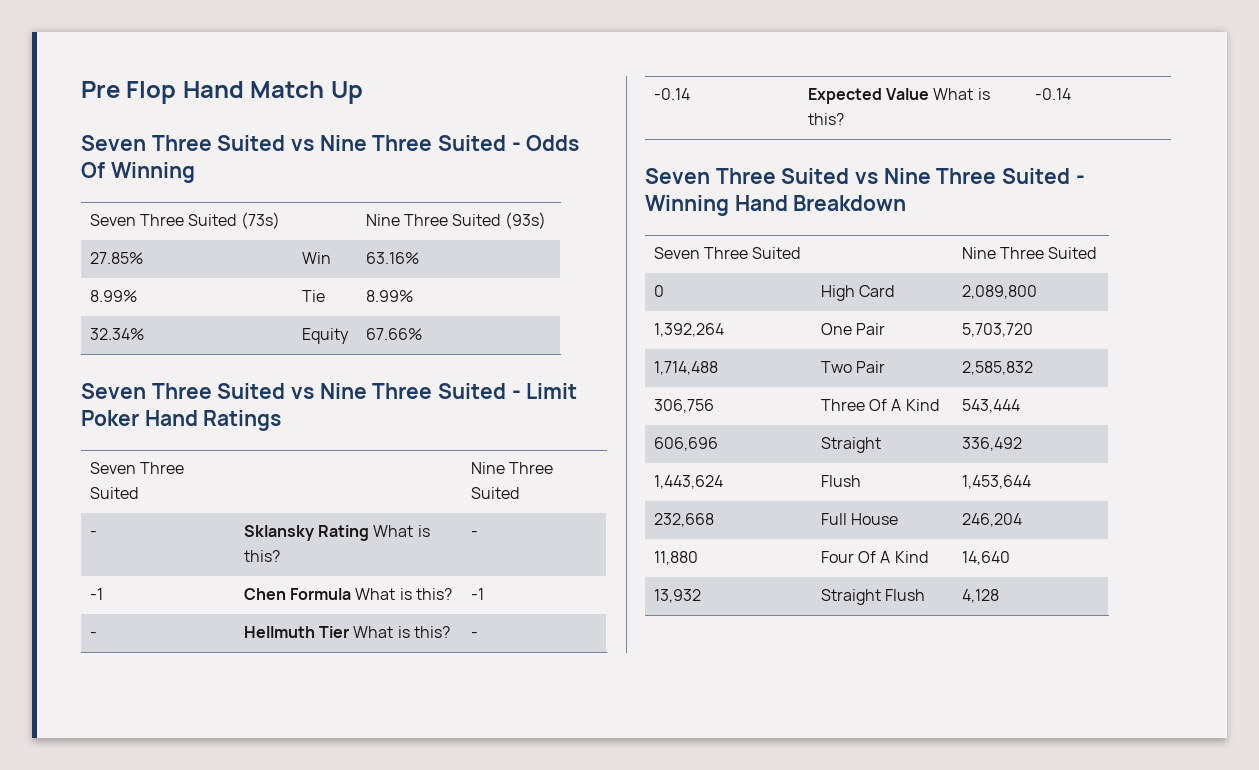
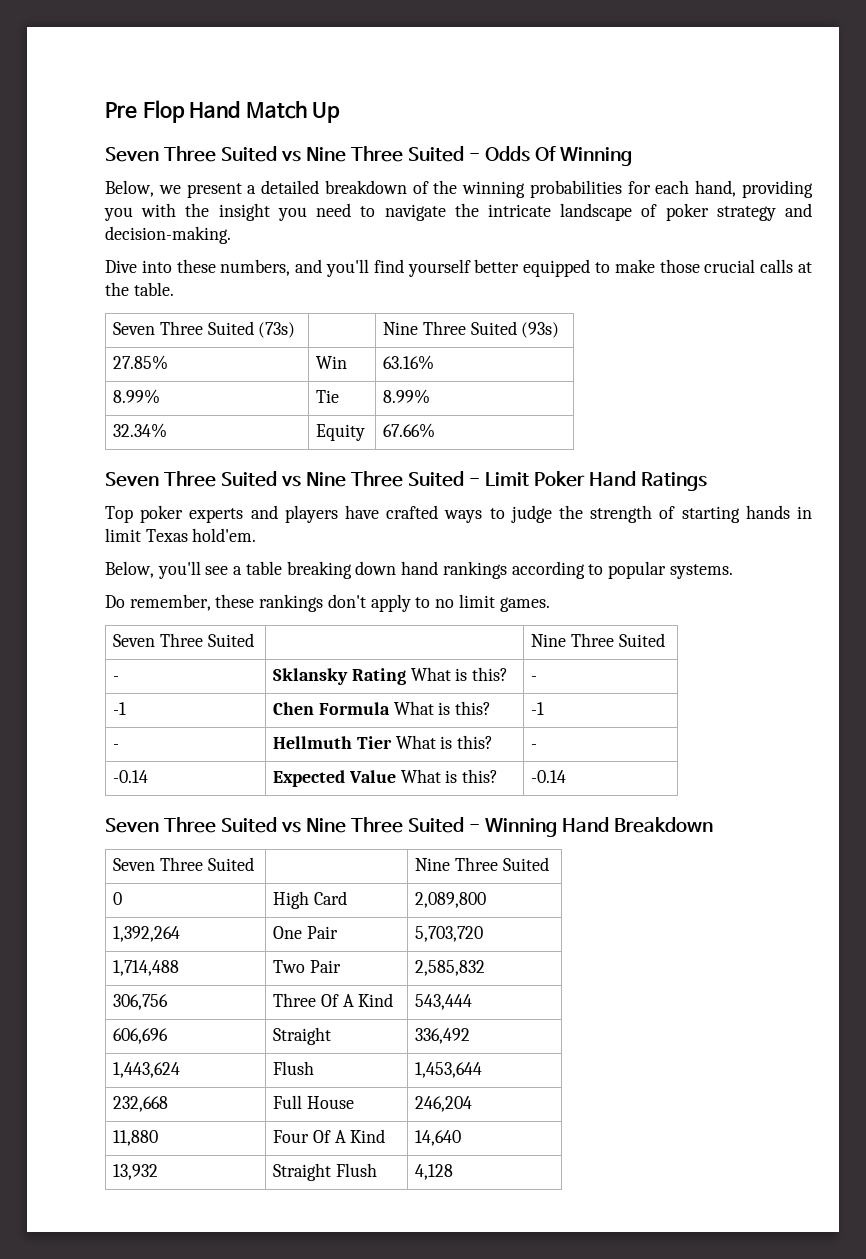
(195, 172) none -> [105,180,813,198] [104,203,812,221] [105,226,231,244] [105,259,812,277] [105,282,174,296] // Below, we present a detailed breakdown of the winning probabilities for each hand, providing you with the insight you need to navigate the intricate landscape of poker strategy and decision-making. // Dive into these numbers, and you'll find yourself better equipped to make those crucial calls at the table.
(282, 420) none -> [105,505,813,523] [105,528,257,542] [105,561,733,579] [105,594,550,612] // Top poker experts and players have crafted ways to judge the strength of starting hands in limit Texas hold'em. // Below, you'll see a table breaking down hand rankings according to popular systems. // Do remember, these rankings don't apply to no limit games.

